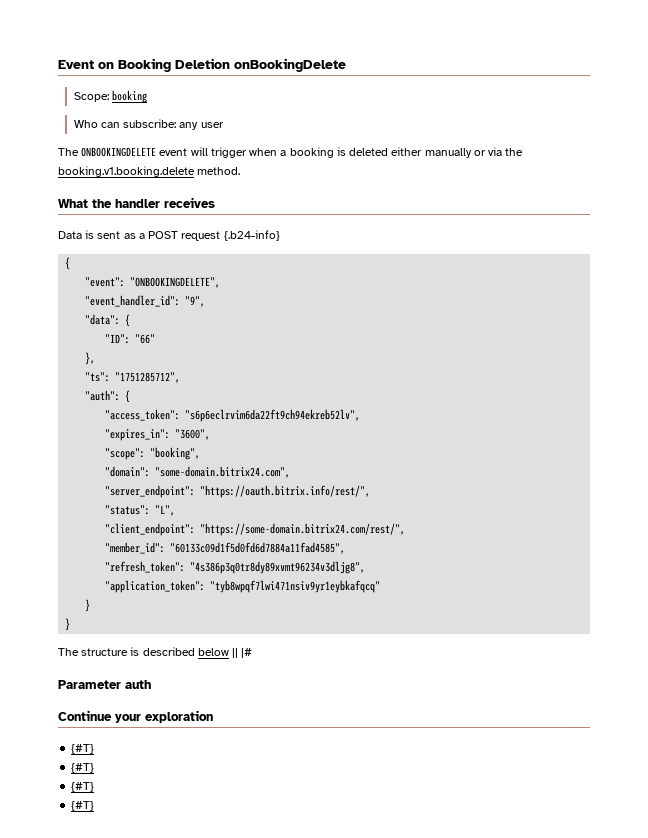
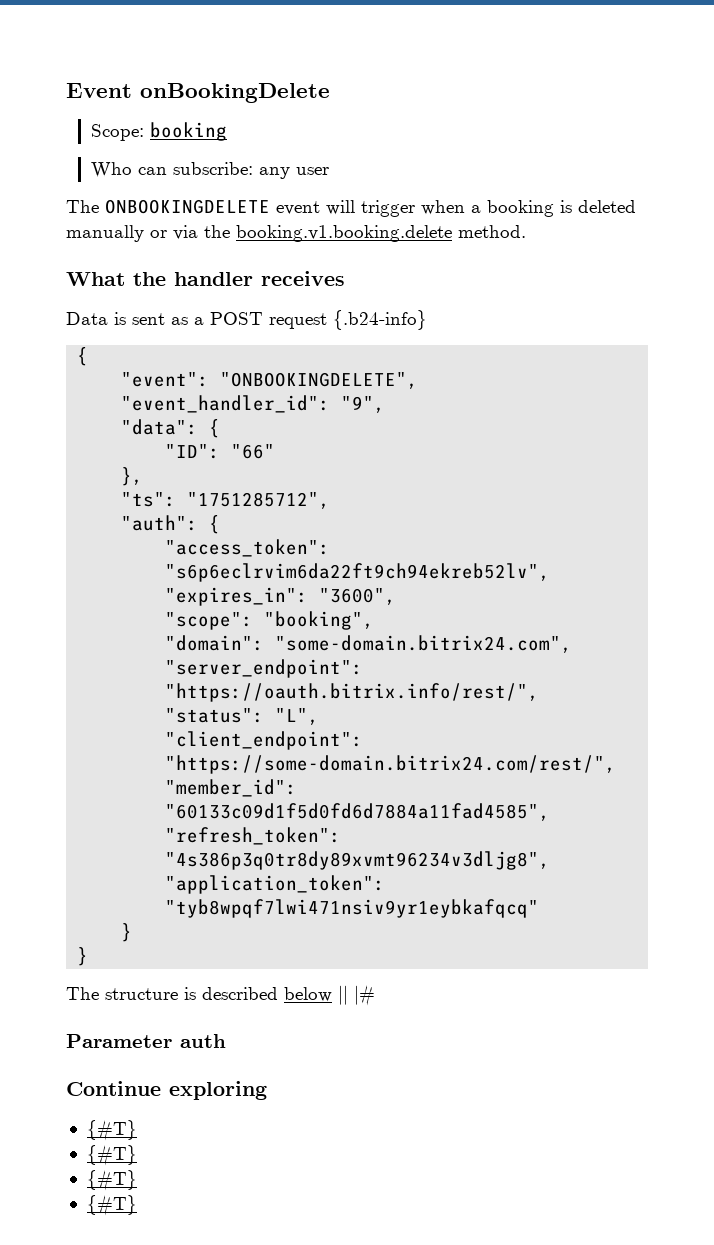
[98,58,230,72] on Booking Deletion -> (132, 90) none
[391,147,423,156] either -> (636, 206) none
[115,710,213,723] your exploration -> [169,1081,267,1100] exploring

